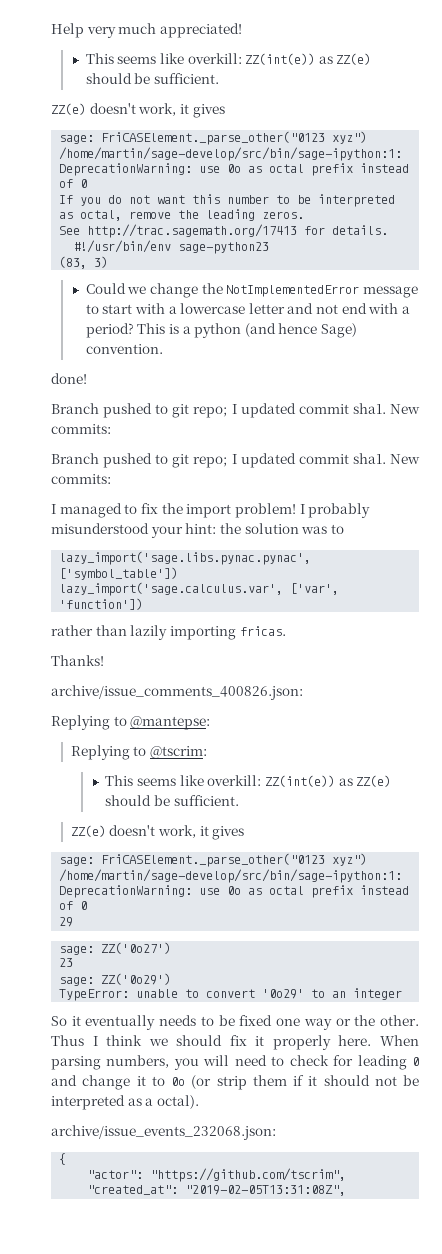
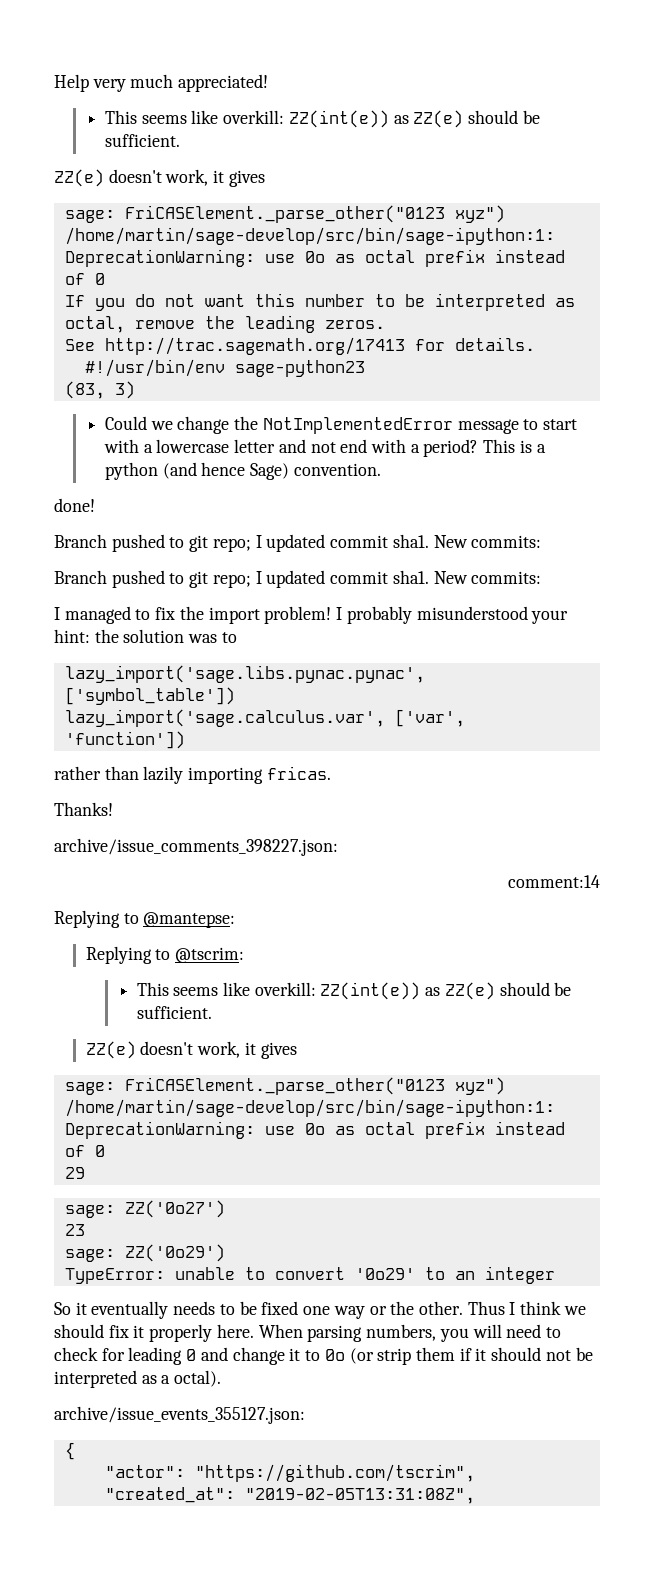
[51,685,303,700] archive/issue_comments_400826.json: -> [54,838,338,856] [508,875,600,888] archive/issue_comments_398227.json: // comment:14
[51,1125,276,1140] archive/issue_events_232068.json: -> [54,1406,305,1424] archive/issue_events_355127.json:

